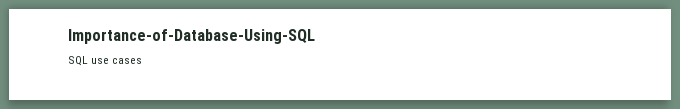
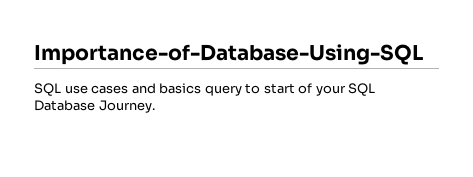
(143, 61) none -> [131,83,376,96] [34,100,155,113] and basics query to start of your SQL Database Journey.

